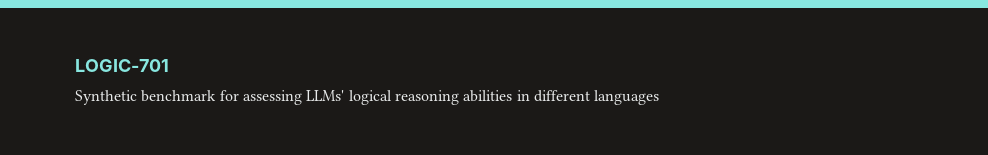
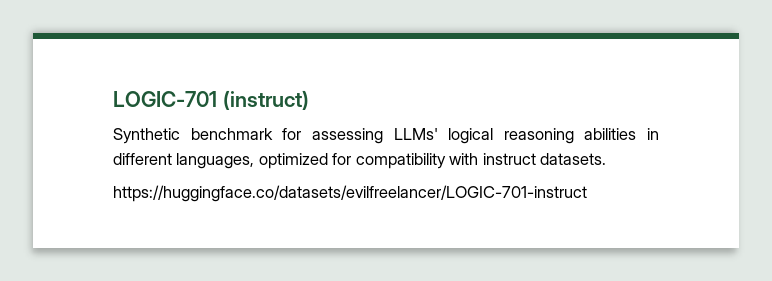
(169, 65) none -> [222,90,309,110] (instruct)
[594,90,660,105] languages -> [176,153,607,169] [113,185,587,202] languages, optimized for compatibility with instruct datasets. // https://huggingface.co/datasets/evilfreelancer/LOGIC-701-instruct

